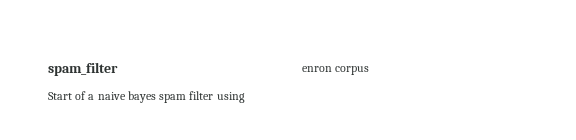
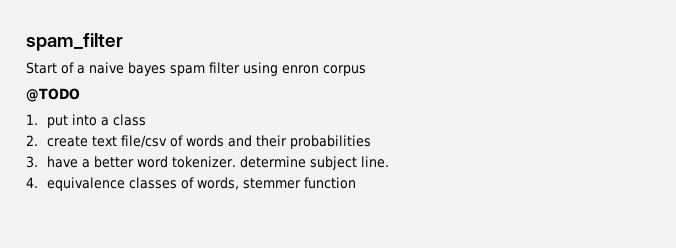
(370, 70) none -> [26,88,80,102] [26,114,147,128] [26,135,372,149] [26,156,390,170] [26,177,357,191] // @TODO // 1. put into a class // 2. create text file/csv of words and their probabilities // 3. have a better word tokenizer. determine subject line. // 4. equivalence classes of words, stemmer function

